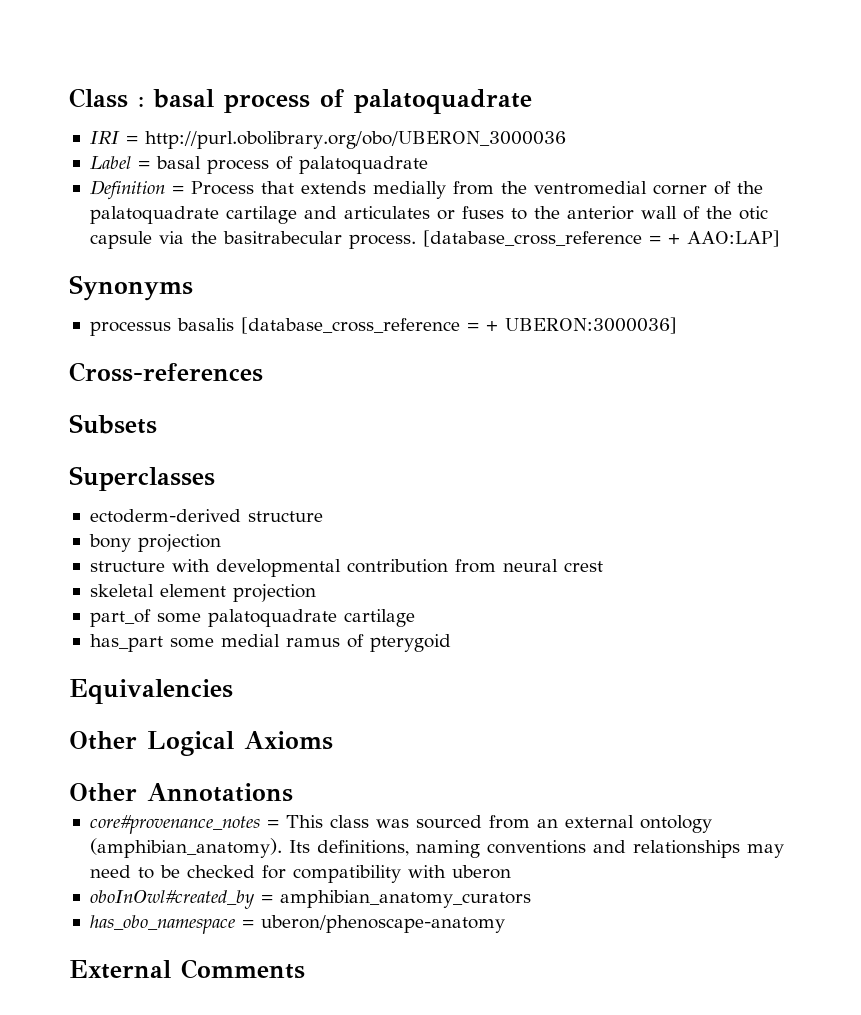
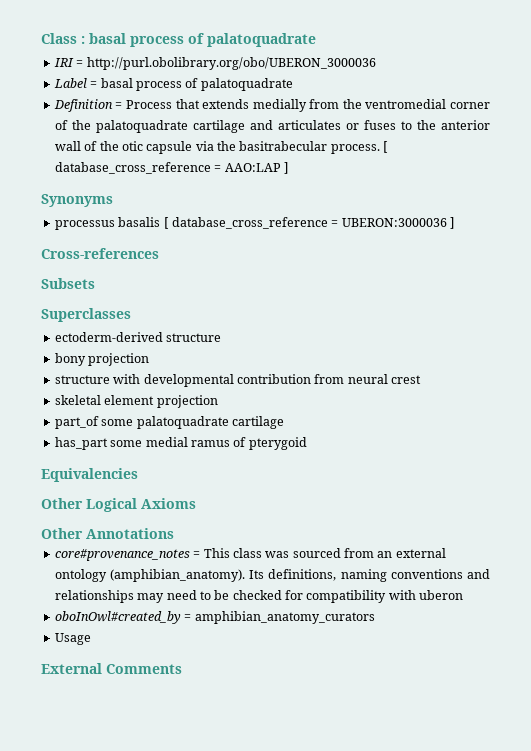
[422,230,780,247] [69,275,193,301] [89,317,677,336] [database_cross_reference = + AAO:LAP] // Synonyms // processus basalis [database_cross_reference = + UBERON:3000036] -> [383,141,389,153] [54,162,289,174] [41,194,113,207] [54,217,455,230] [ database_cross_reference = AAO:LAP ] // Synonyms // processus basalis [ database_cross_reference = UBERON:3000036 ]
[89,915,505,934] has_obo_namespace = uberon/phenoscape-anatomy -> [54,633,91,645] Usage

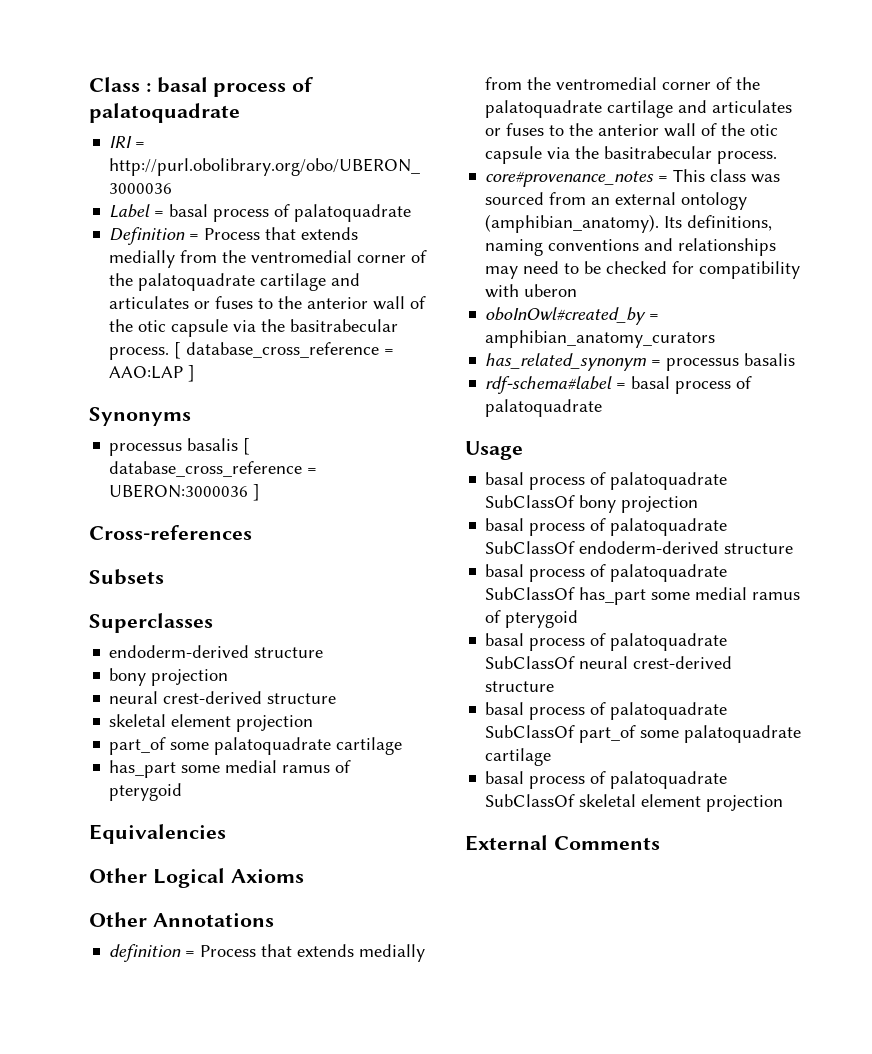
[54,332,163,342] ectoderm-derived -> [109,645,250,658] endoderm-derived
[54,374,421,387] structure with developmental contribution from neural crest -> [109,691,337,704] neural crest-derived structure
(174, 533) none -> [109,944,426,962] [485,77,761,90] [485,100,793,118] [485,123,779,137] [485,146,778,164] // definition = Process that extends medially from the ventromedial corner of the palatoquadrate cartilage and articulates or fuses to the anterior wall of the otic capsule via the basitrabecular process.
[54,633,91,645] Usage -> [485,353,796,371] [485,376,753,394] [485,399,603,417] [465,441,523,460] [485,472,728,490] [485,495,699,513] [485,518,728,536] [485,541,794,554] [485,564,728,582] [485,587,801,605] [485,610,579,628] [485,633,728,651] [485,656,733,669] [485,681,555,692] [485,702,728,720] [485,725,802,743] [485,748,552,766] [485,771,728,789] [485,794,784,812] has_related_synonym = processus basalis // rdf-schema#label = basal process of palatoquadrate // Usage // basal process of palatoquadrate SubClassOf bony projection // basal process of palatoquadrate SubClassOf endoderm-derived structure // basal process of palatoquadrate SubClassOf has_part some medial ramus of pterygoid // basal process of palatoquadrate SubClassOf neural crest-derived structure // basal process of palatoquadrate SubClassOf part_of some palatoquadrate cartilage // basal process of palatoquadrate SubClassOf skeletal element projection

